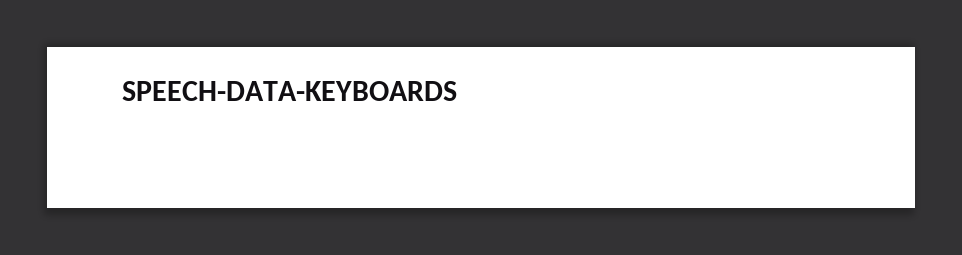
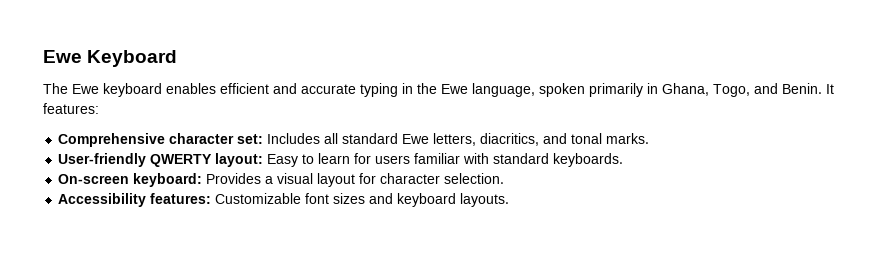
[122,81,457,101] SPEECH-DATA-KEYBOARDS -> [43,50,178,67] [43,83,834,97] [43,103,99,114] [58,133,650,147] [58,153,624,167] [58,173,505,187] [58,193,510,207] Ewe Keyboard // The Ewe keyboard enables efficient and accurate typing in the Ewe language, spoken primarily in Ghana, Togo, and Benin. It features: // Comprehensive character set: Includes all standard Ewe letters, diacritics, and tonal marks. // User-friendly QWERTY layout: Easy to learn for users familiar with standard keyboards. // On-screen keyboard: Provides a visual layout for character selection. // Accessibility features: Customizable font sizes and keyboard layouts.

